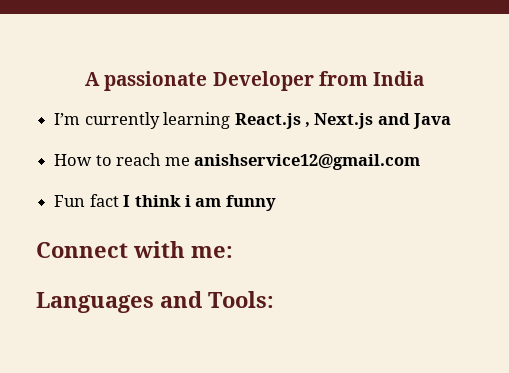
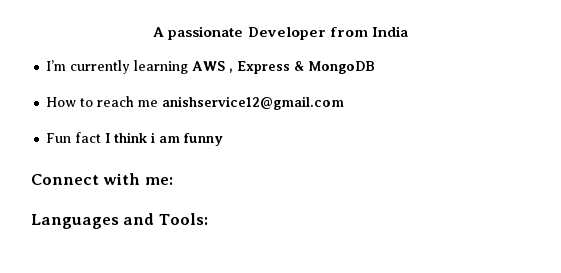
[234,113,452,129] React.js , Next.js and Java -> [192,61,376,74] AWS , Express & MongoDB

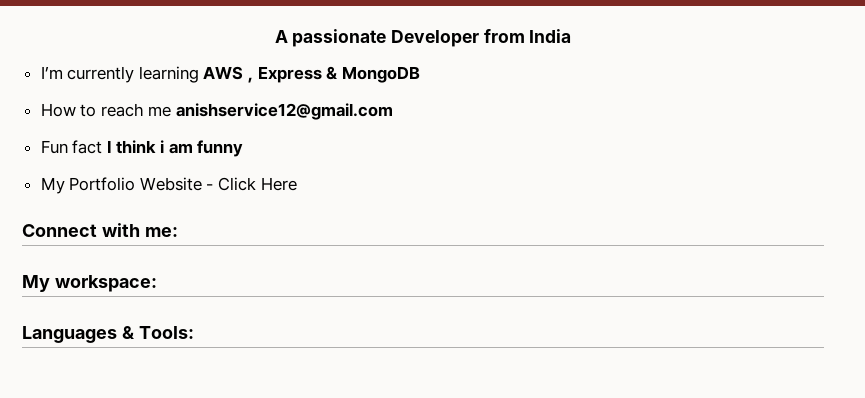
(224, 139) none -> [40,177,297,194] // My Portfolio Website - Click Here
(173, 181) none -> [22,275,157,292] // My workspace:
[123,213,155,225] and -> [121,326,134,339] &

